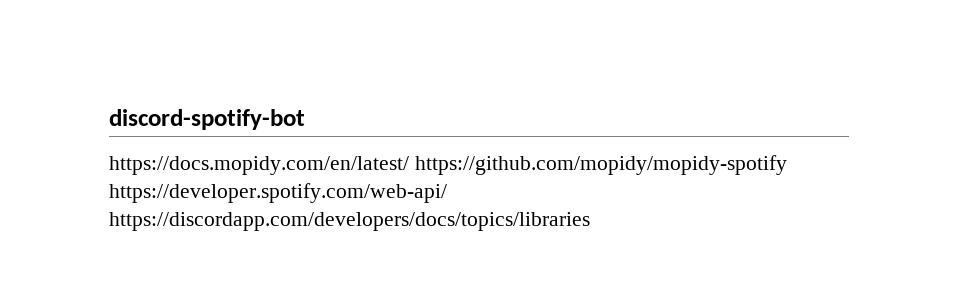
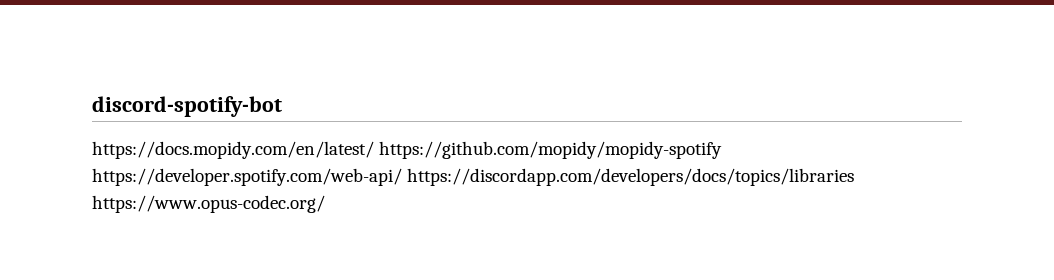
(590, 221) none -> [92,195,325,213] https://www.opus-codec.org/

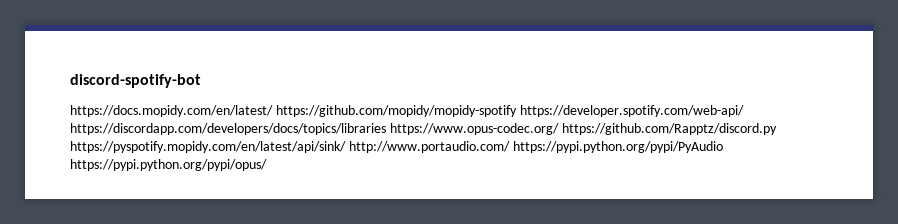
(325, 204) none -> [561,123,777,135] [70,141,723,153] [70,159,267,171] https://github.com/Rapptz/discord.py https://pyspotify.mopidy.com/en/latest/api/sink/ http://www.portaudio.com/ https://pypi.python.org/pypi/PyAudio https://pypi.python.org/pypi/opus/

